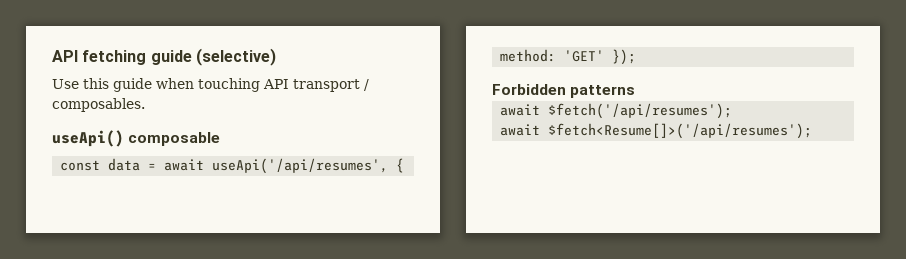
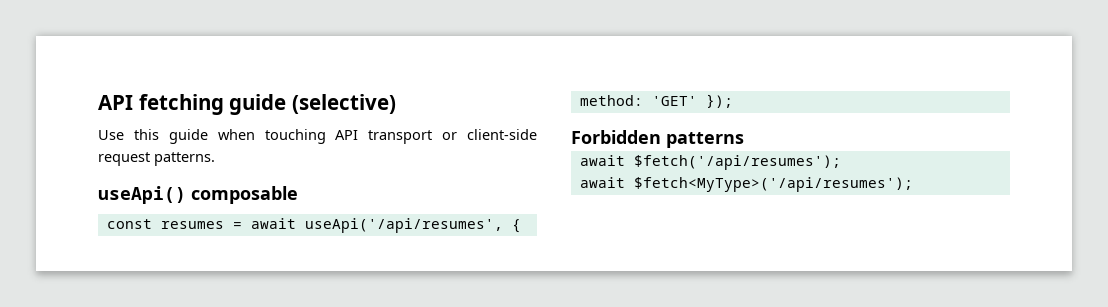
[364,79,369,91] [52,98,145,112] / composables. -> [442,129,537,140] [98,152,215,166] or client-side request patterns.
[108,158,141,171] data -> [160,221,224,229] resumes
[548,123,813,139] $fetch<Resume[]>('/api/resumes'); -> [633,177,913,192] $fetch<MyType>('/api/resumes');

